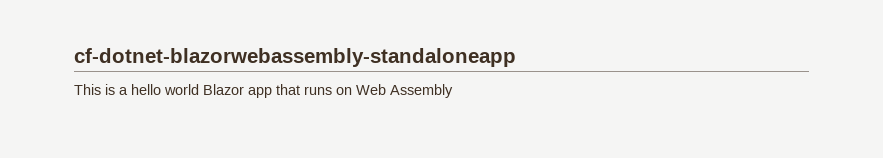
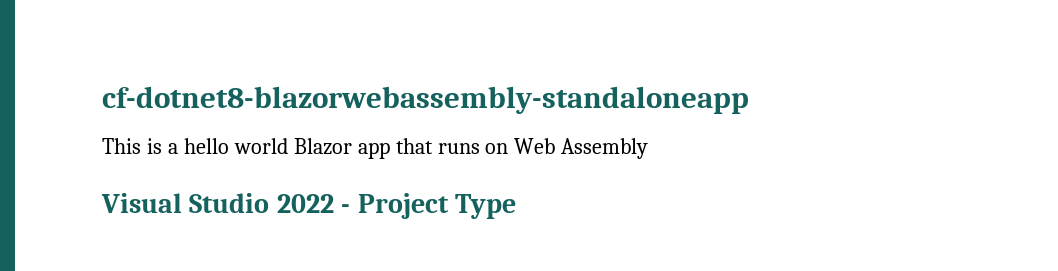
[74,48,516,67] cf-dotnet-blazorwebassembly-standaloneapp -> [102,86,749,114] cf-dotnet8-blazorwebassembly-standaloneapp
(453, 91) none -> [101,193,517,219] // Visual Studio 2022 - Project Type

